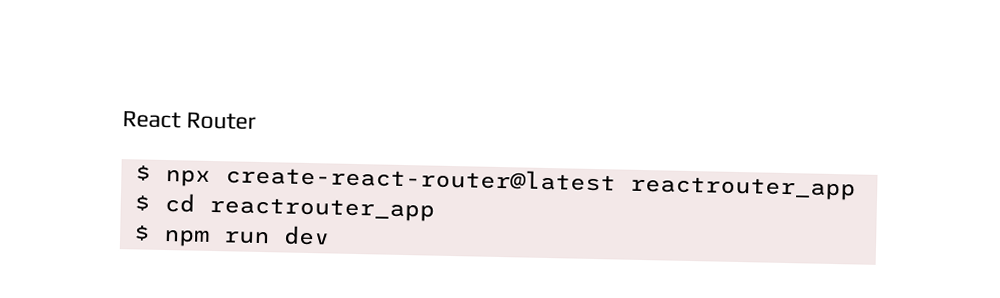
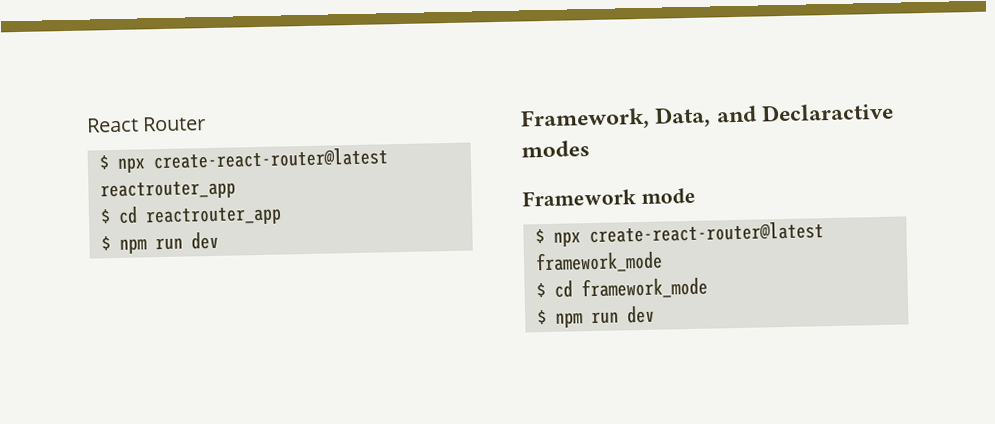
(330, 235) none -> [520,102,895,131] [521,140,590,158] [522,187,696,207] [534,221,824,247] [534,250,663,274] [535,276,708,300] [536,305,655,328] // Framework, Data, and Declaractive modes // Framework mode // $ npx create-react-router@latest framework_mode // $ cd framework_mode // $ npm run dev

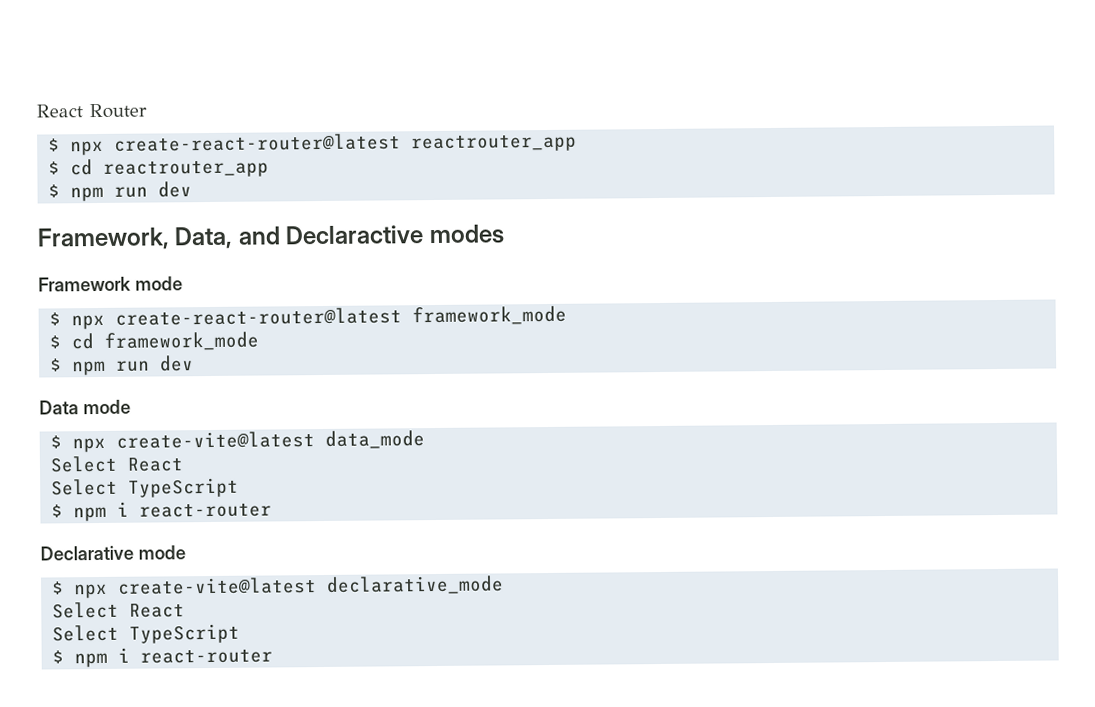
(655, 314) none -> [39,399,131,415] [50,430,426,453] [50,455,185,473] [51,477,240,498] [51,501,273,522] [40,545,186,561] [52,575,505,599] [52,601,186,619] [52,623,241,644] [52,647,274,668] // Data mode // $ npx create-vite@latest data_mode // Select React // Select TypeScript // $ npm i react-router // Declarative mode // $ npx create-vite@latest declarative_mode // Select React // Select TypeScript // $ npm i react-router

